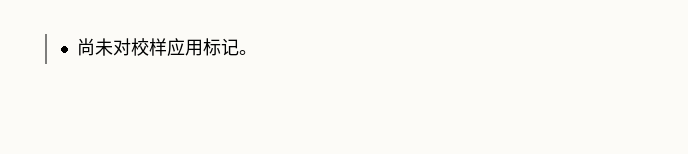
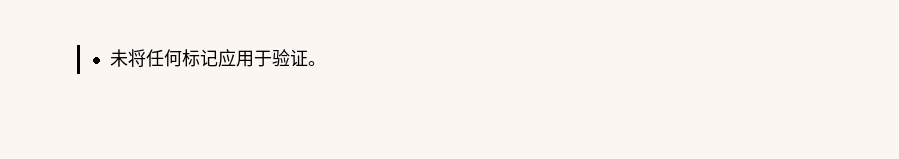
[77,38,240,56] 尚未对校样应用标记 -> [109,49,308,67] 未将任何标记应用于验证

